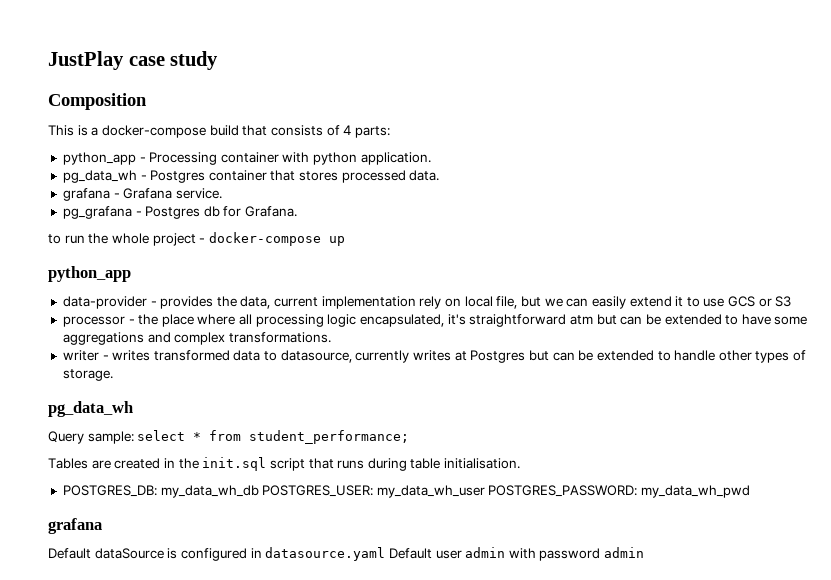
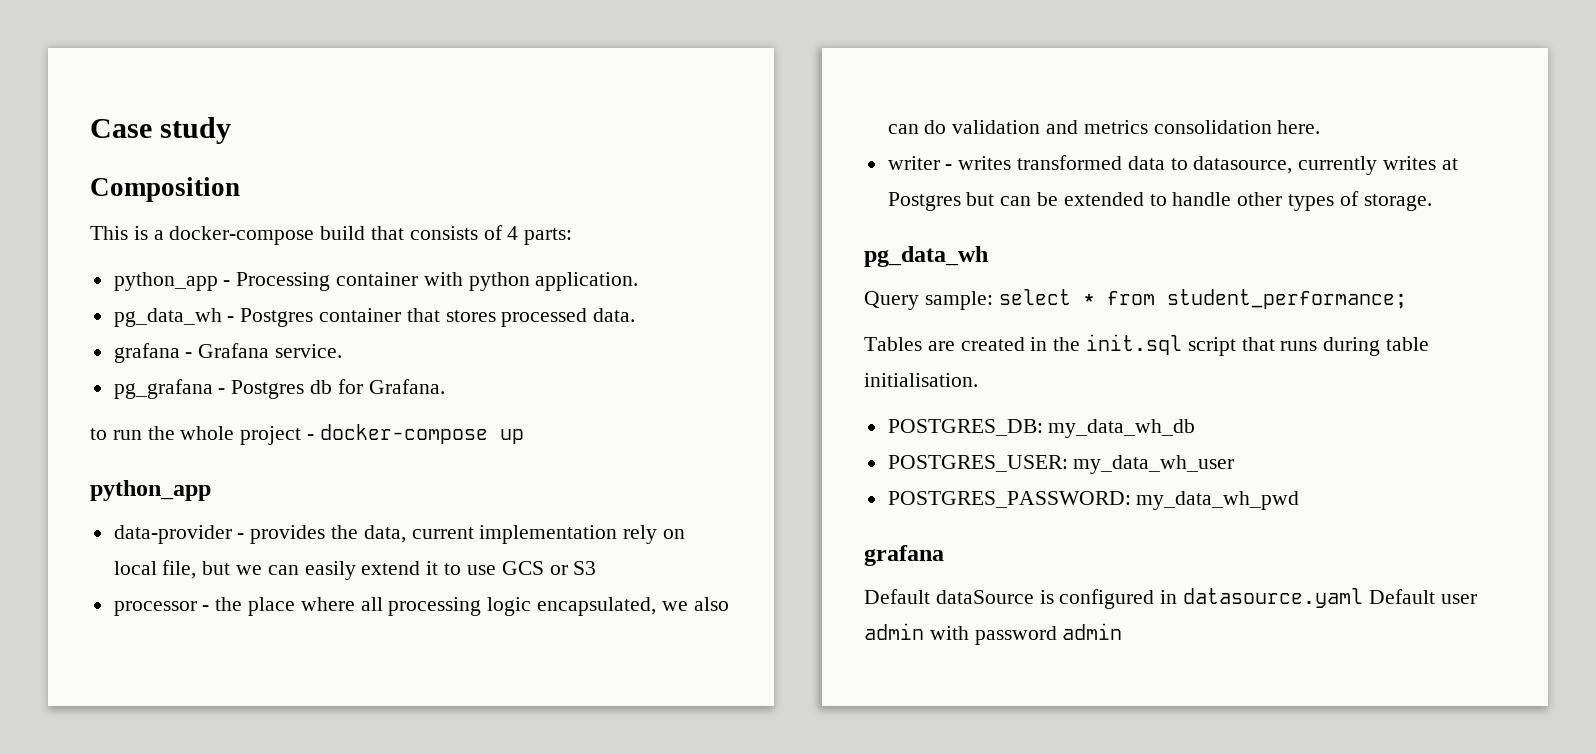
[48,51,165,70] JustPlay case -> [90,119,152,138] Case
[447,314,808,327] [62,332,331,345] it's straightforward atm but can be extended to have some aggregations and complex transformations. -> [661,597,729,611] [887,120,1321,134] we also can do validation and metrics consolidation here.
(259, 491) none -> (1196, 428) //
(485, 491) none -> (1235, 464) //

